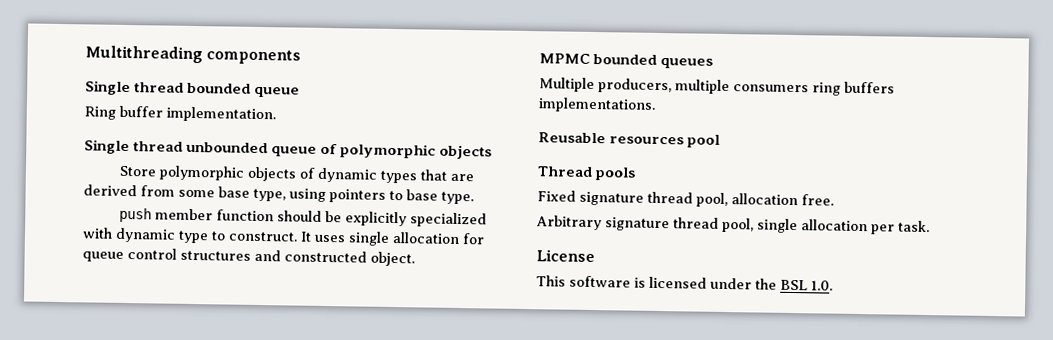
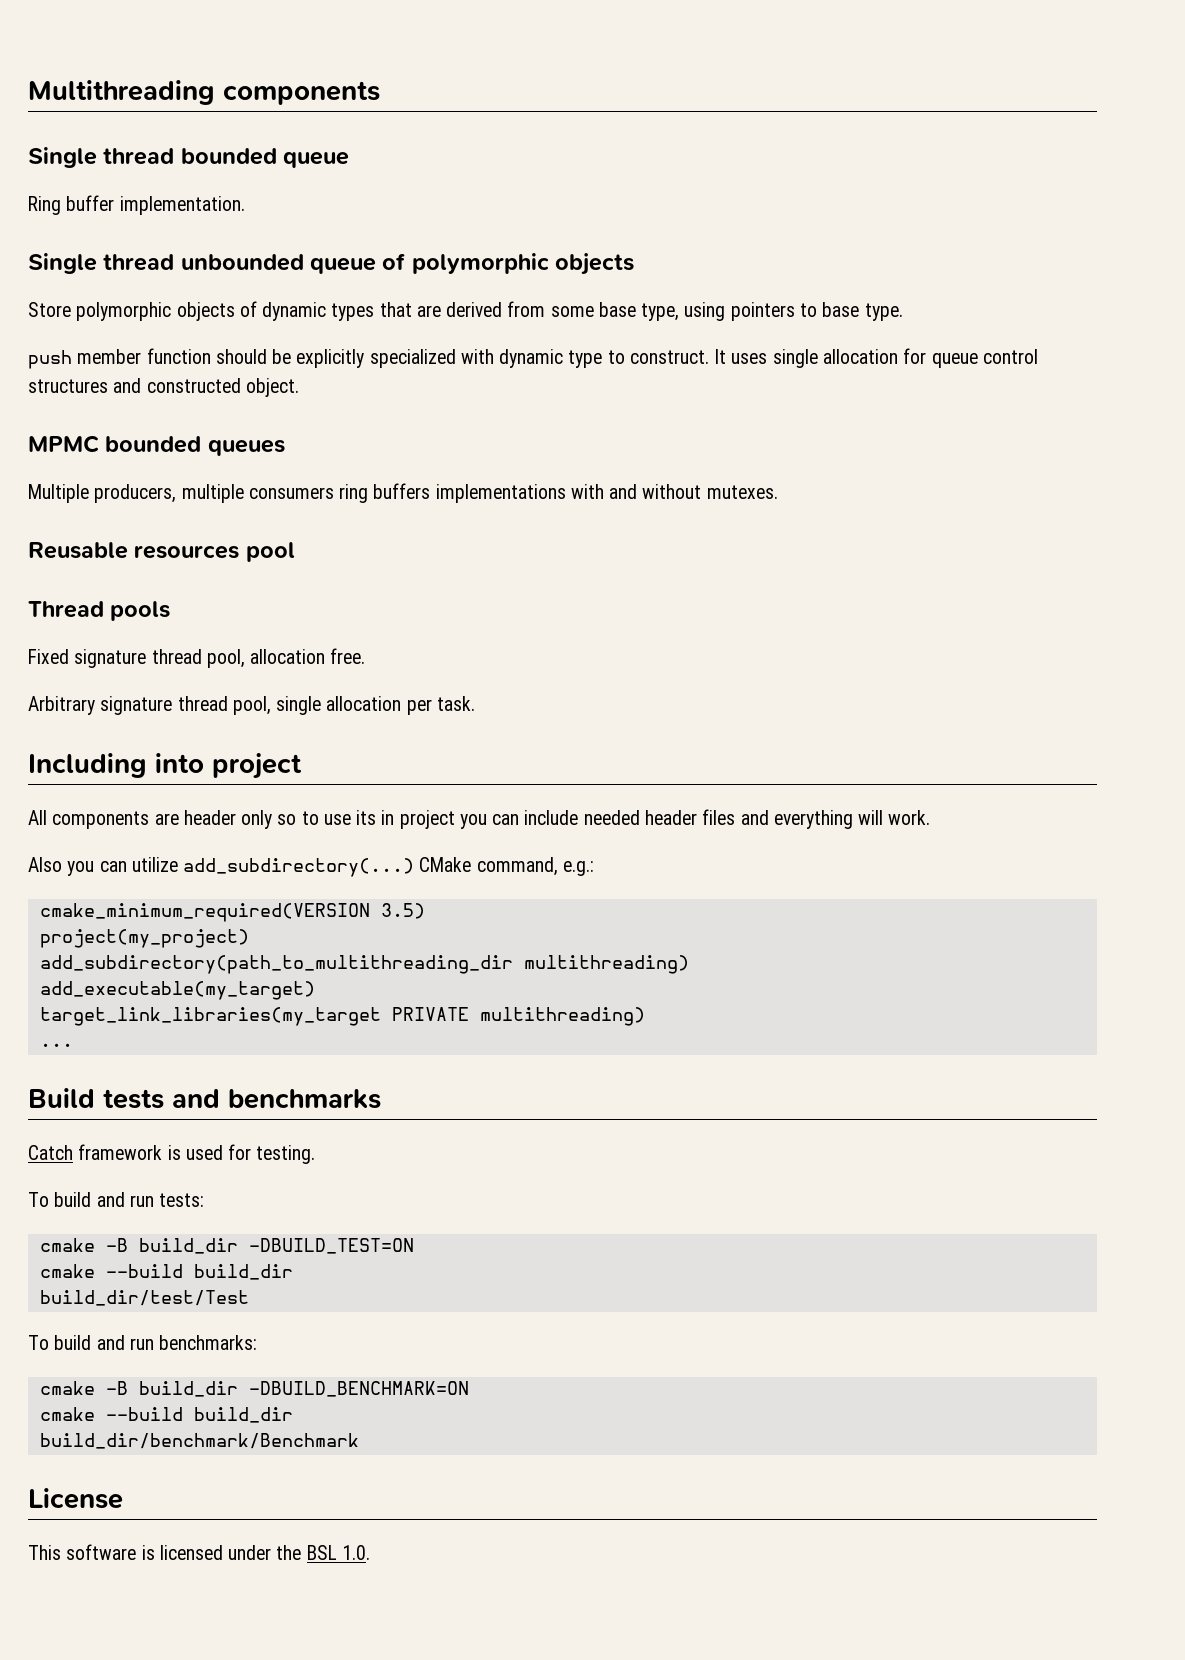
[538,97,656,113] implementations. -> [435,484,778,503] implementations with and without mutexes.
(930, 226) none -> [28,753,302,779] [28,809,931,829] [28,857,594,877] [39,903,425,922] [39,929,249,948] [39,955,689,974] [39,981,315,1000] [39,1007,645,1026] [39,1043,73,1047] [28,1088,381,1109] [28,1144,316,1164] [28,1192,205,1207] [39,1238,414,1254] [39,1264,293,1280] [39,1290,249,1306] [28,1335,258,1350] [39,1381,469,1397] [39,1407,293,1423] [39,1433,359,1449] // Including into project // All components are header only so to use its in project you can include needed header files and everything will work. // Also you can utilize add_subdirectory(...) CMake command, e.g.: // cmake_minimum_required(VERSION 3.5) // project(my_project) // add_subdirectory(path_to_multithreading_dir multithreading) // add_executable(my_target) // target_link_libraries(my_target PRIVATE multithreading) // ... // Build tests and benchmarks // Catch framework is used for testing. // To build and run tests: // cmake -B build_dir -DBUILD_TEST=ON // cmake --build build_dir // build_dir/test/Test // To build and run benchmarks: // cmake -B build_dir -DBUILD_BENCHMARK=ON // cmake --build build_dir // build_dir/benchmark/Benchmark

